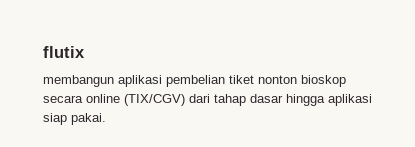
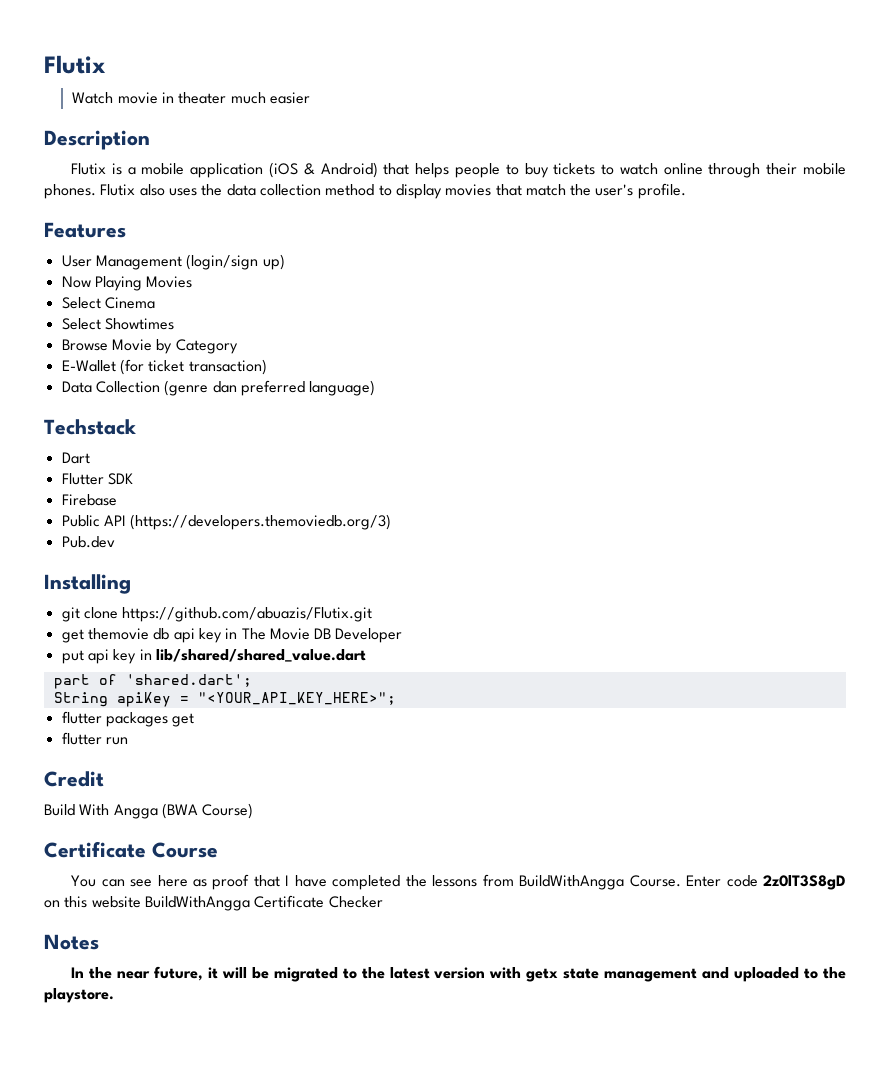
[43,46,85,58] [43,75,346,87] [43,94,372,106] [43,113,106,125] flutix // membangun aplikasi pembelian tiket nonton bioskop secara online (TIX/CGV) dari tahap dasar hingga aplikasi siap pakai. -> [44,55,106,74] [72,92,310,104] [44,130,150,150] [71,162,846,178] [44,183,686,199] [44,222,126,238] [61,254,285,270] [61,276,193,291] [61,297,155,309] [61,318,174,330] [61,339,238,354] [61,359,267,375] [61,380,376,396] [44,419,136,435] [61,452,90,464] [61,473,133,485] [61,494,117,506] [61,514,392,530] [61,536,115,548] [44,574,131,594] [61,607,373,622] [61,628,403,643] [61,649,366,664] [53,674,252,689] [53,692,396,707] [61,711,195,727] [61,732,128,745] [44,771,104,787] [44,803,254,819] [44,841,218,858] [71,874,846,890] [44,895,383,911] [44,934,99,950] [71,966,847,982] [44,988,114,1003] Flutix // Watch movie in theater much easier // Description // Flutix is a mobile application (iOS & Android) that helps people to buy tickets to watch online through their mobile phones. Flutix also uses the data collection method to display movies that match the user's profile. // Features // User Management (login/sign up) // Now Playing Movies // Select Cinema // Select Showtimes // Browse Movie by Category // E-Wallet (for ticket transaction) // Data Collection (genre dan preferred language) // Techstack // Dart // Flutter SDK // Firebase // Public API (https://developers.themoviedb.org/3) // Pub.dev // Installing // git clone https://github.com/abuazis/Flutix.git // get themovie db api key in The Movie DB Developer // put api key in lib/shared/shared_value.dart // part of 'shared.dart'; // String apiKey = "<YOUR_API_KEY_HERE>"; // flutter packages get // flutter run // Credit // Build With Angga (BWA Course) // Certificate Course // You can see here as proof that I have completed the lessons from BuildWithAngga Course. Enter code 2z0lT3S8gD on this website BuildWithAngga Certificate Checker // Notes // In the near future, it will be migrated to the latest version with getx state management and uploaded to the playstore.

